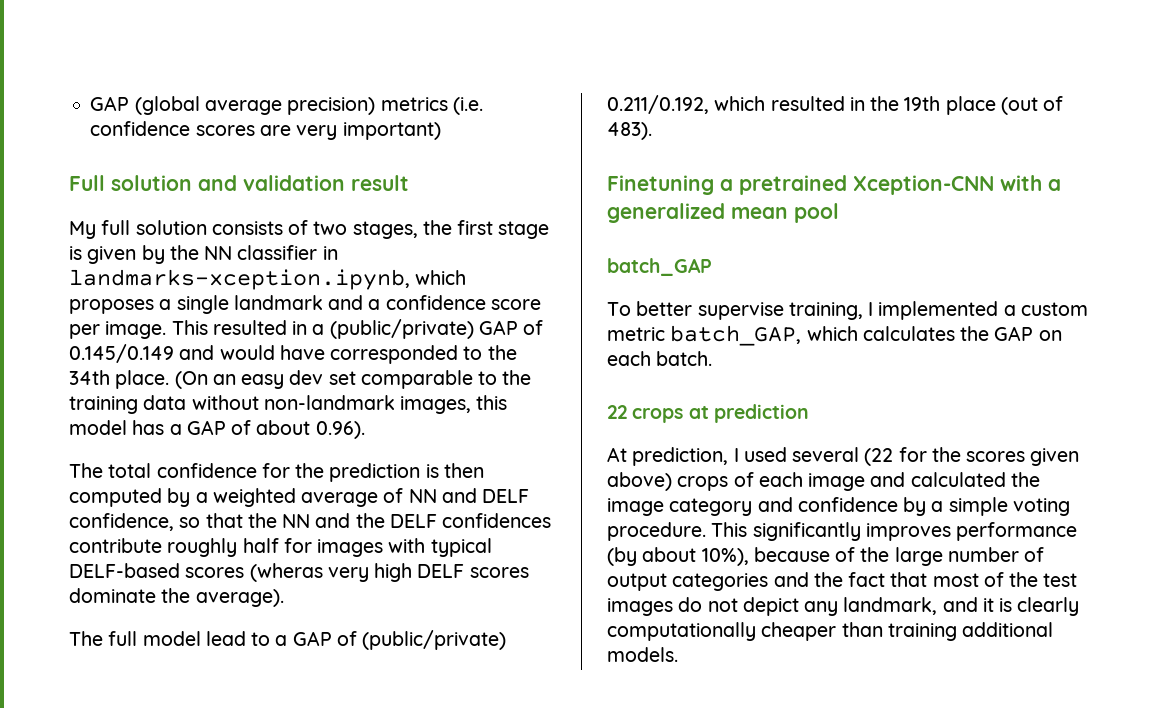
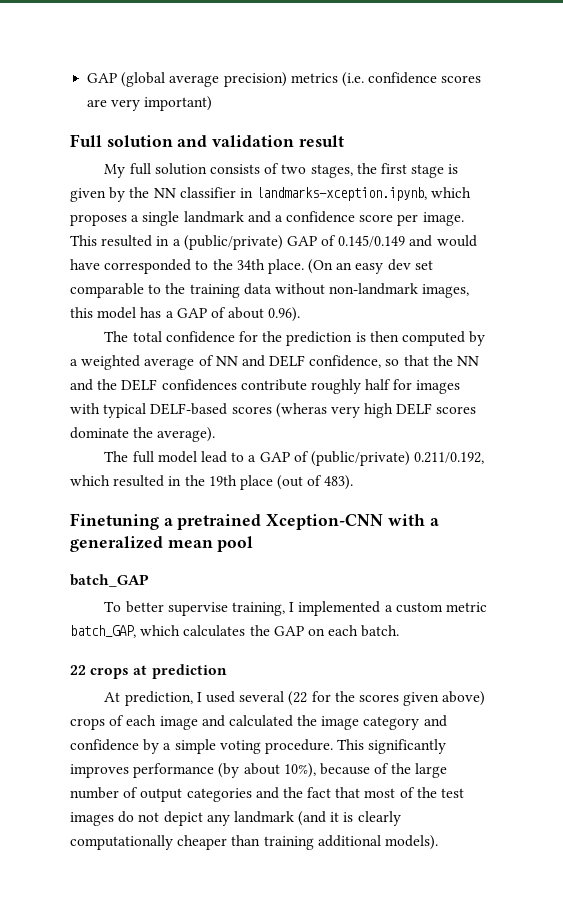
[843,597,978,615] landmark, and -> [233,811,327,826] landmark (and
[607,647,678,662] models. -> [384,835,438,850] models).

